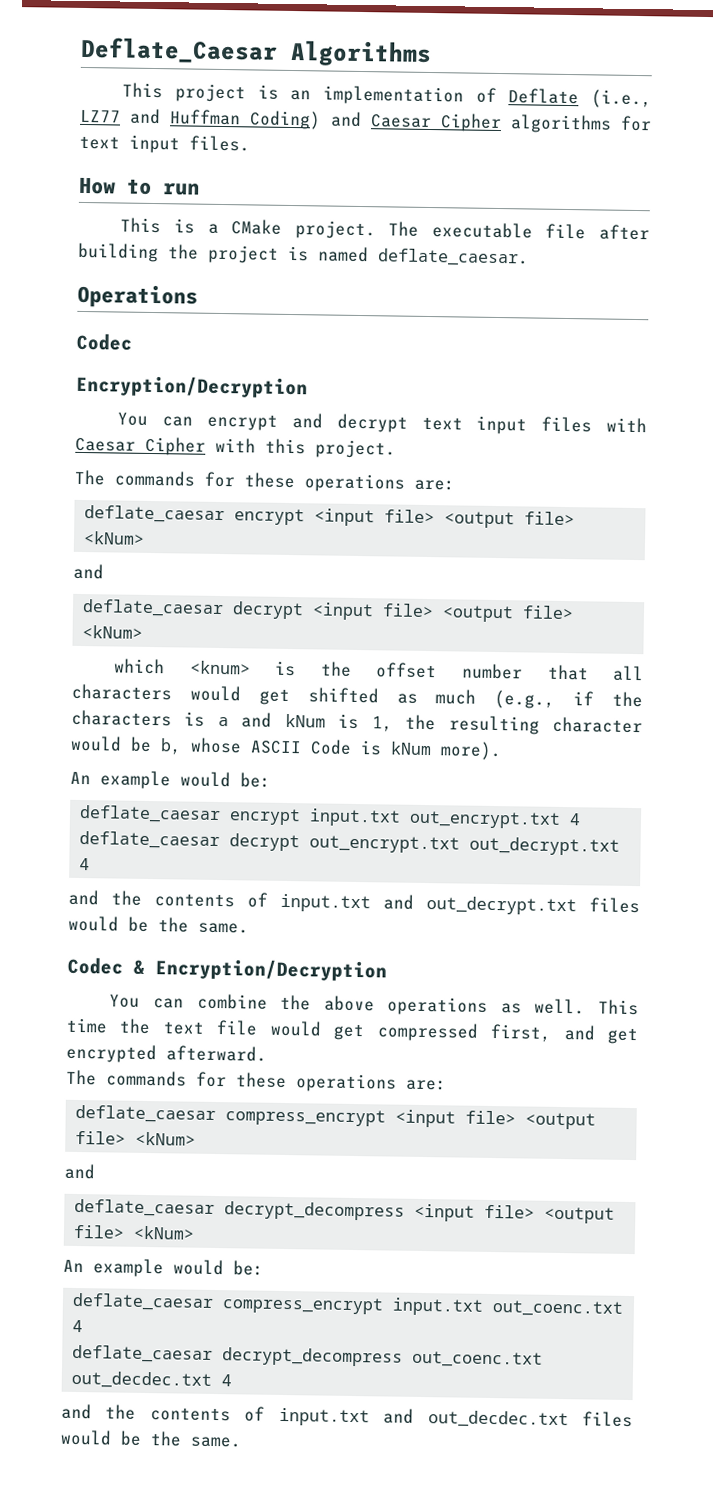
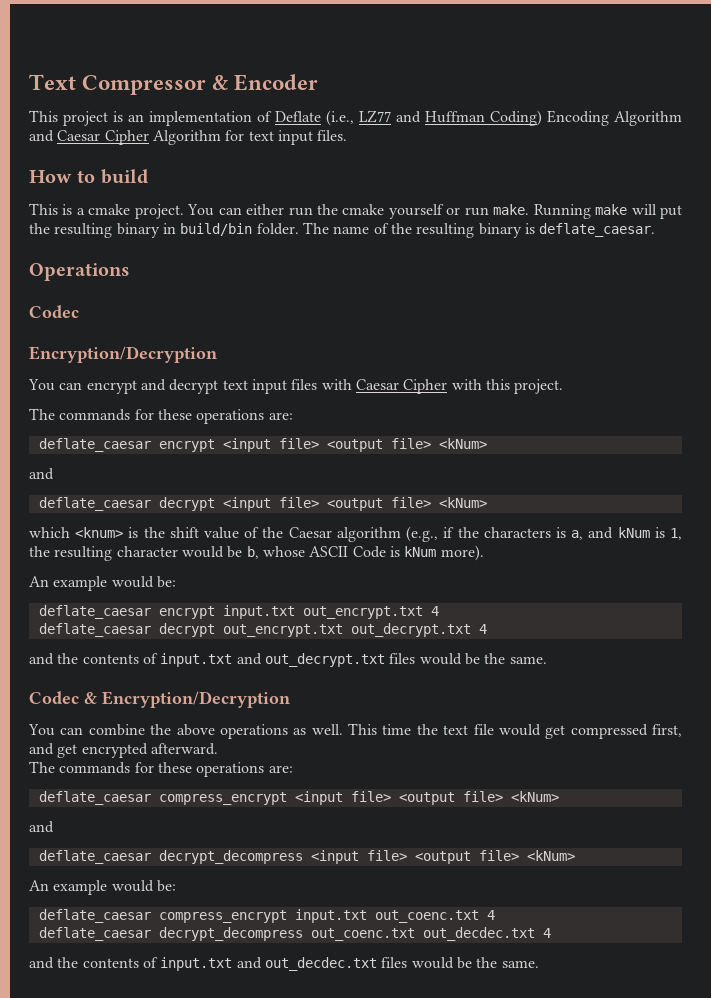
[80,36,432,68] Deflate_Caesar Algorithms -> [29,74,319,95] Text Compressor & Encoder
(322, 120) none -> [547,110,682,126] Encoding Algorithm
[509,114,612,134] algorithms -> [152,130,221,145] Algorithm
[162,182,200,196] run -> [100,169,148,184] build
[231,219,651,241] [78,242,369,264] CMake project. The executable file after building the project is named -> [88,204,683,219] [29,222,535,238] cmake project. You can either run the cmake yourself or run make. Running make will put the resulting binary in build/bin folder. The name of the resulting binary is
[376,662,645,682] [71,683,477,706] offset number that all characters would get shifted as much -> [169,527,401,542] shift value of the Caesar algorithm
[217,716,229,727] a -> [571,530,584,540] a,

